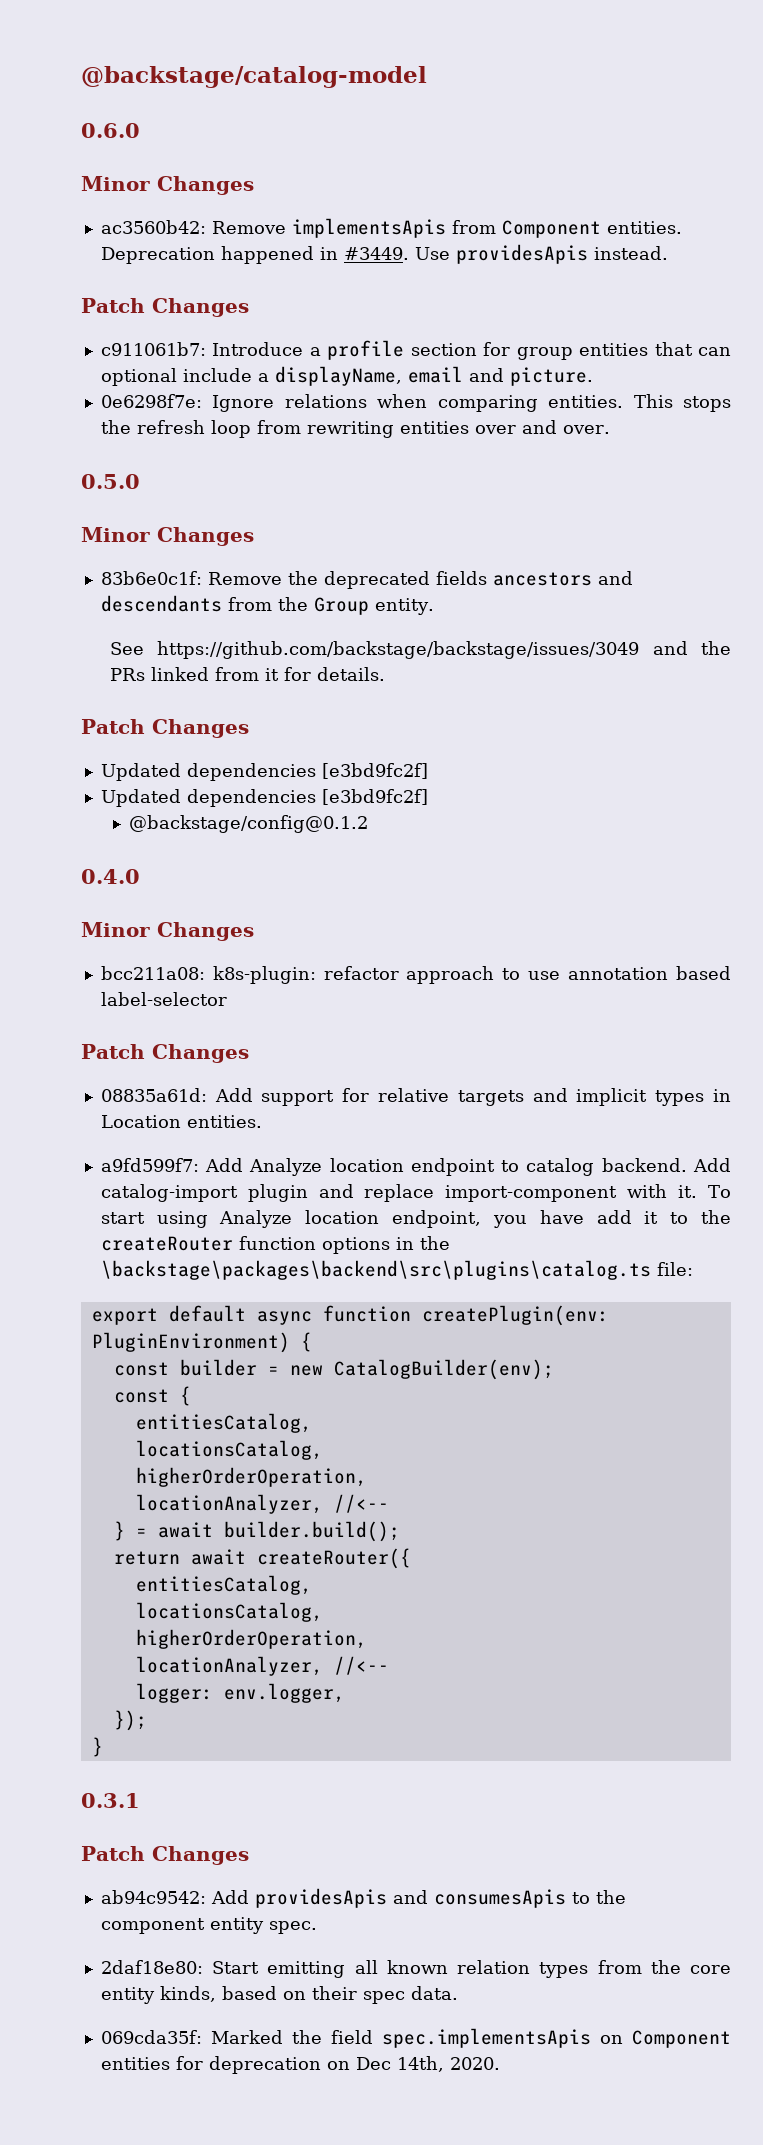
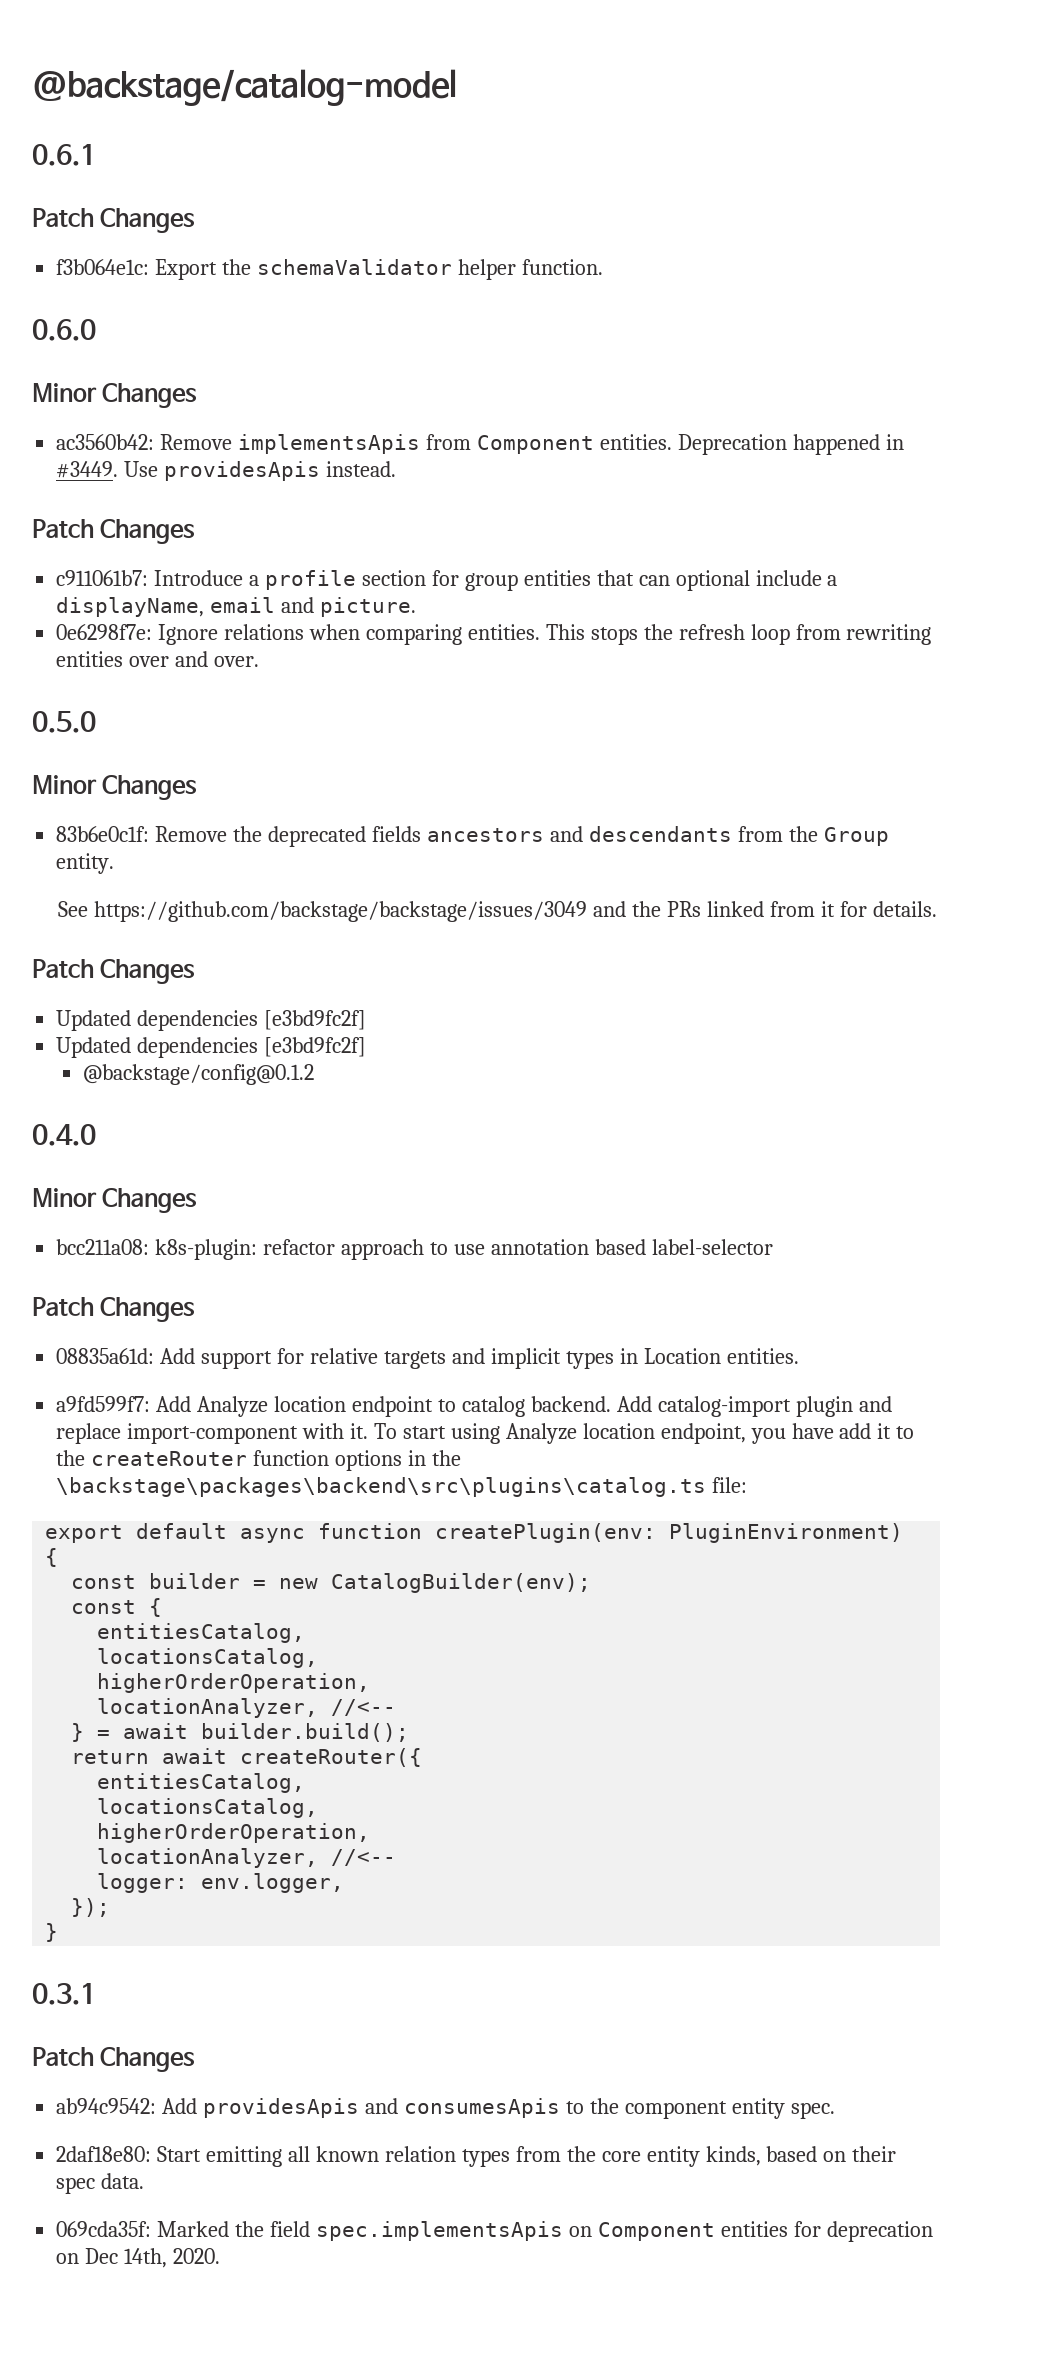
(427, 77) none -> [32,144,96,166] [32,208,196,233] [56,259,603,280] // 0.6.1 // Patch Changes // f3b064e1c: Export the schemaValidator helper function.

